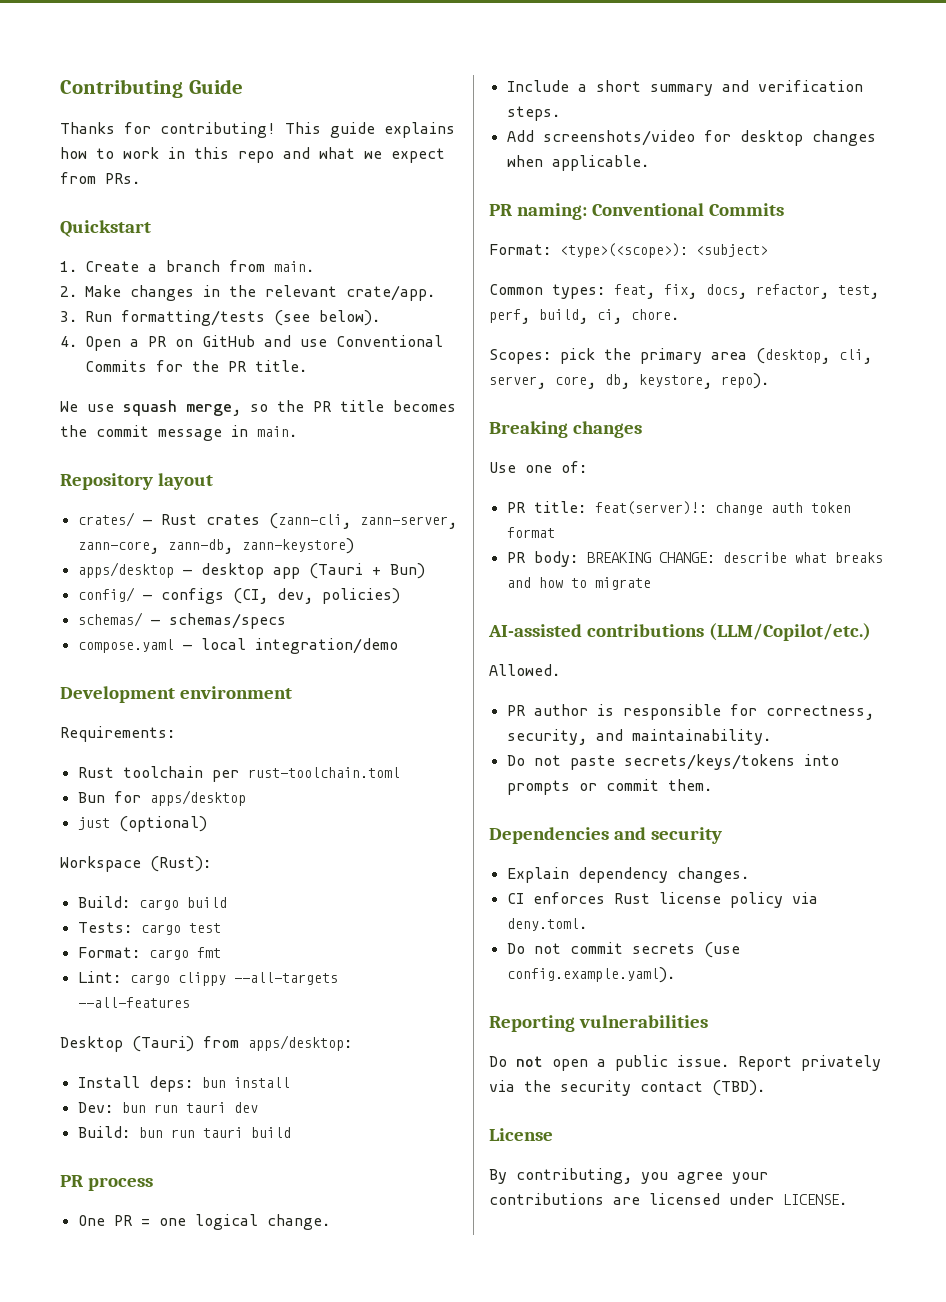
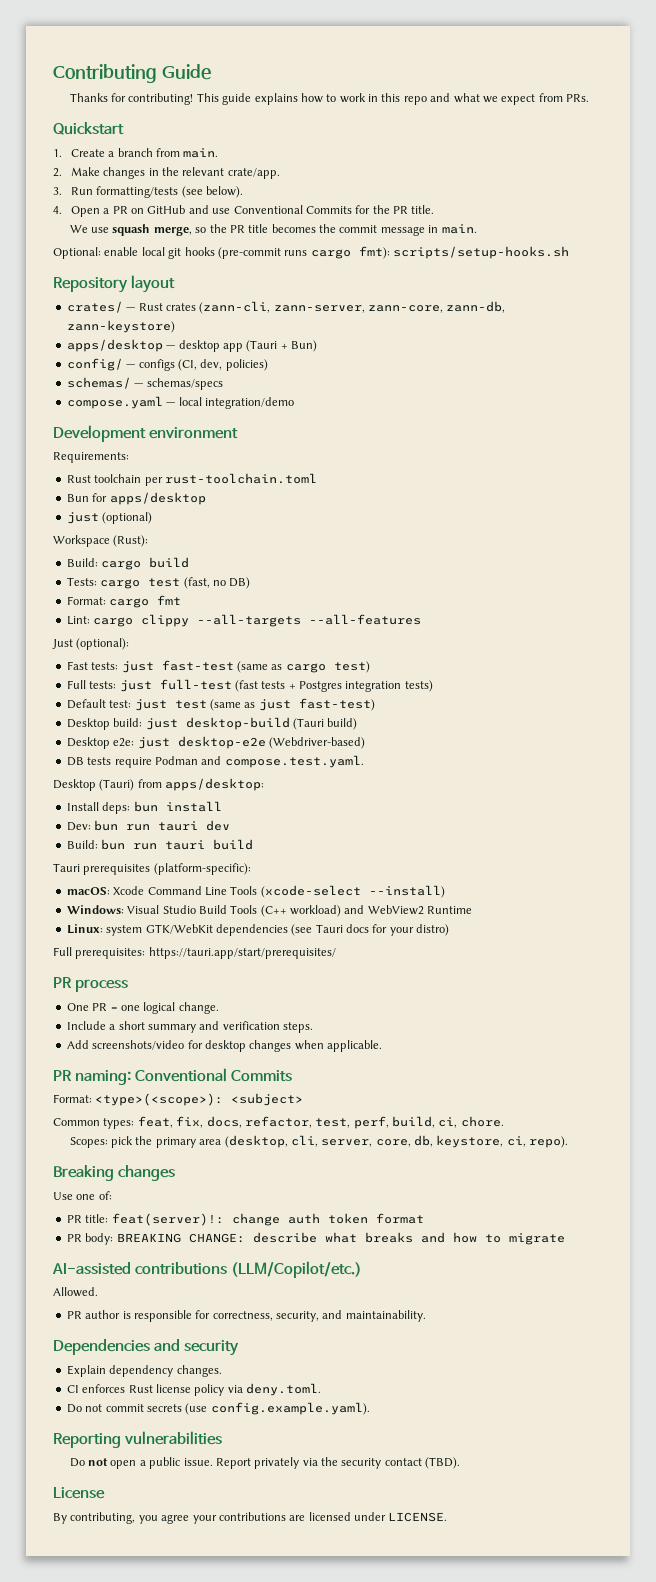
(297, 431) none -> [53,246,569,259] // Optional: enable local git hooks (pre-commit runs cargo fmt): scripts/setup-hooks.sh
(221, 928) none -> [183,577,251,589] (fast, no DB)
(190, 1002) none -> [52,638,130,650] [66,660,370,673] [66,679,433,692] [66,698,375,711] [66,717,358,730] [66,736,365,749] [66,755,364,768] // Just (optional): // Fast tests: just fast-test (same as cargo test) // Full tests: just full-test (fast tests + Postgres integration tests) // Default test: just test (same as just fast-test) // Desktop build: just desktop-build (Tauri build) // Desktop e2e: just desktop-e2e (Webdriver-based) // DB tests require Podman and compose.test.yaml.
(291, 1132) none -> [53,863,251,875] [66,885,445,898] [66,905,473,917] [66,924,450,936] [53,947,336,959] // Tauri prerequisites (platform-specific): // macOS: Xcode Command Line Tools (xcode-select --install) // Windows: Visual Studio Build Tools (C++ workload) and WebView2 Runtime // Linux: system GTK/WebKit dependencies (see Tauri docs for your distro) // Full prerequisites: https://tauri.app/start/prerequisites/
(712, 381) none -> [506,1136,526,1147] ci,
[506,754,839,770] [506,779,712,795] // Do not paste secrets/keys/tokens into prompts or commit them. -> (426, 1316) none

